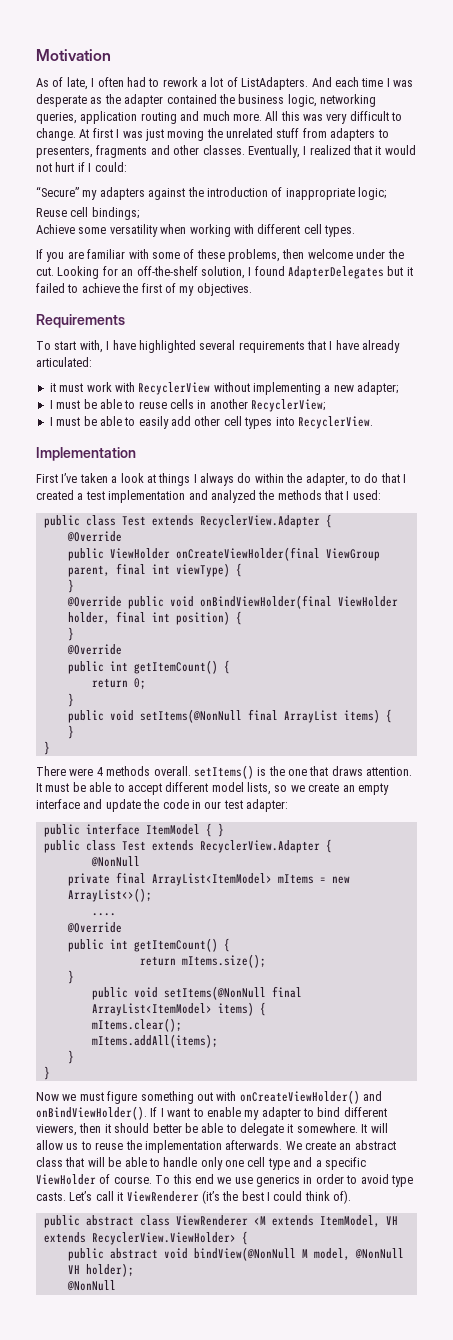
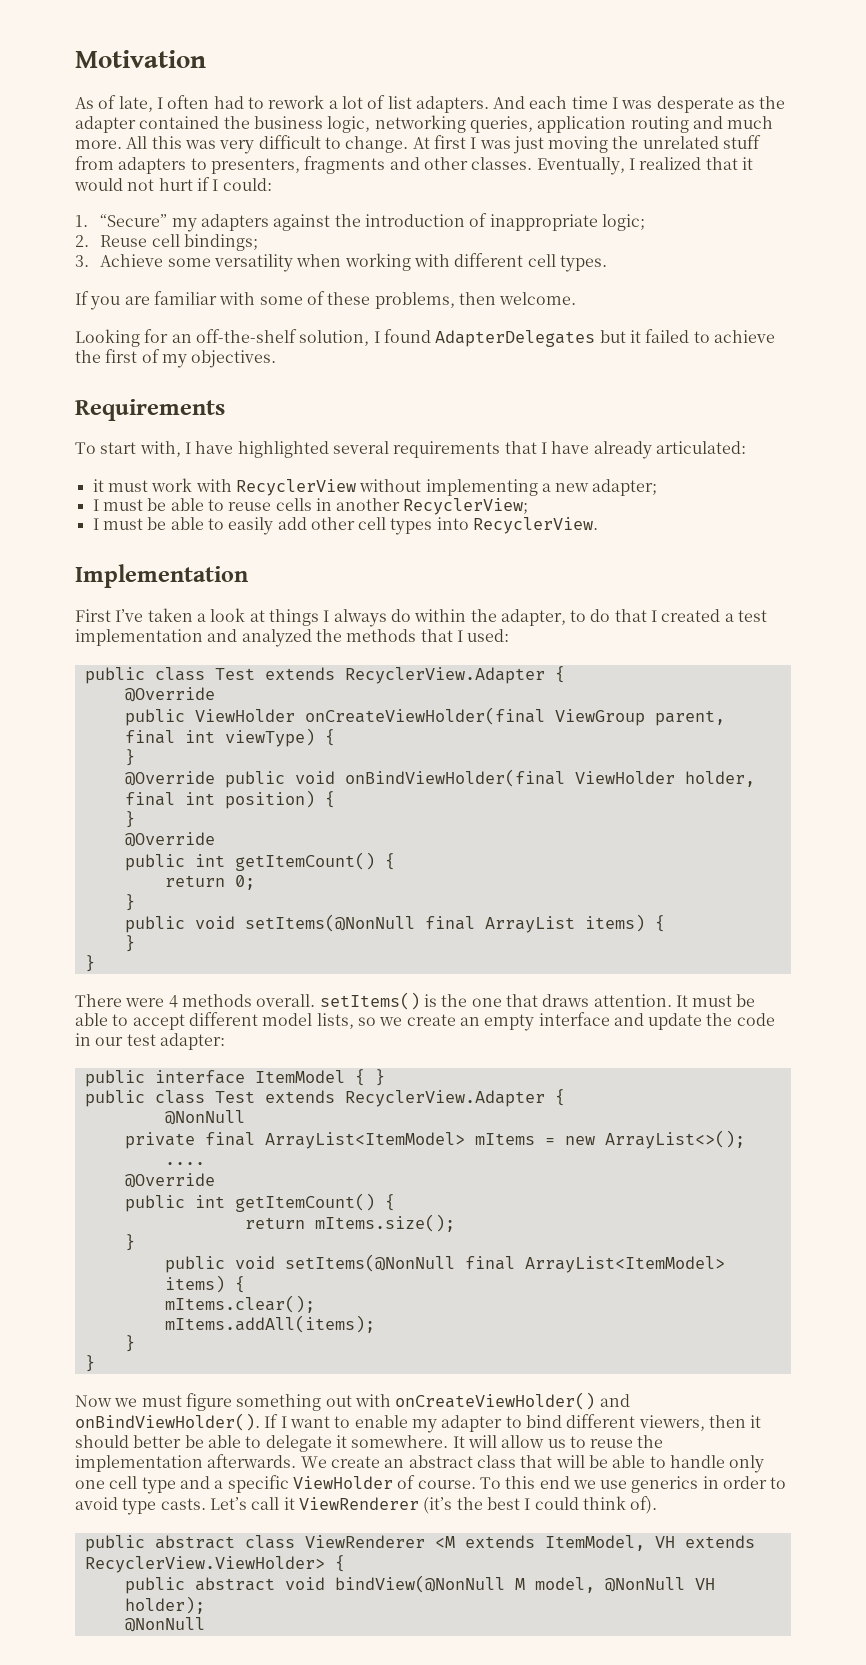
[241,77,309,90] ListAdapters. -> [387,96,489,113] list adapters.
(127, 167) none -> [75,215,88,227] 1.
(386, 193) none -> [75,235,89,247] 2.
(139, 213) none -> [75,255,89,267] 3.
[307,249,404,259] [36,267,54,276] welcome under the cut. -> [499,292,577,305] welcome. //

